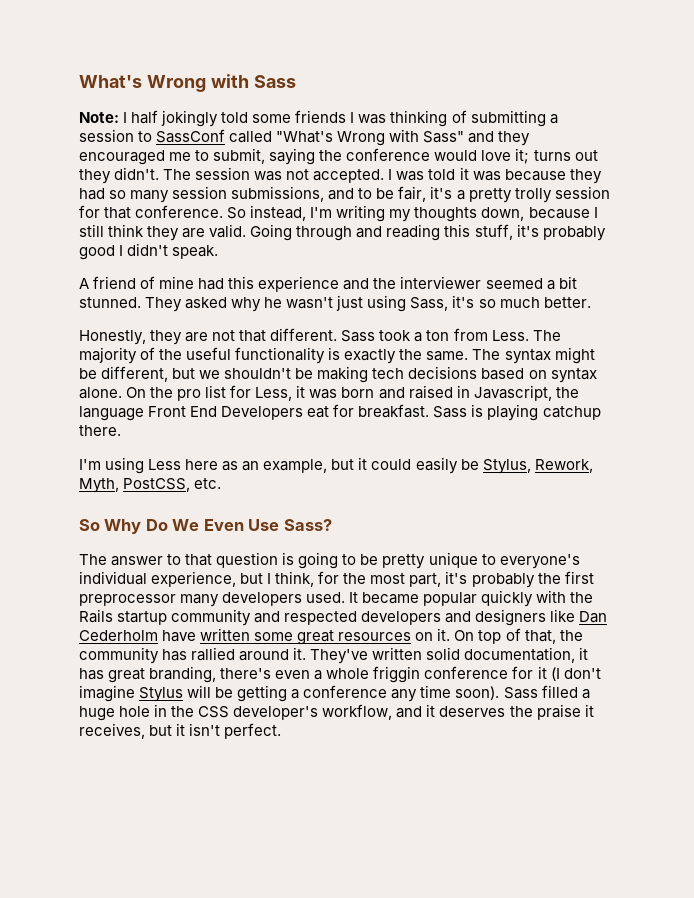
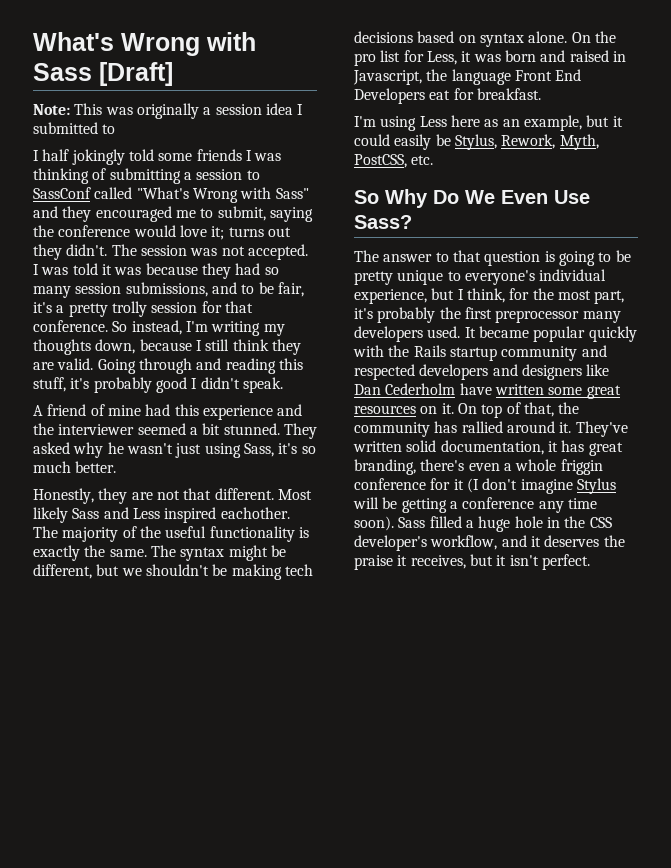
(296, 81) none -> [99,62,173,86] [Draft]
(119, 117) none -> [74,103,304,119] [33,122,116,134] This was originally a session idea I submitted to //
[341,328,529,342] Sass took a ton from Less. -> [277,489,312,500] [33,507,290,523] Most likely Sass and Less inspired eachother.
[433,404,601,421] [79,425,121,436] Sass is playing catchup there. -> (541, 94) none

